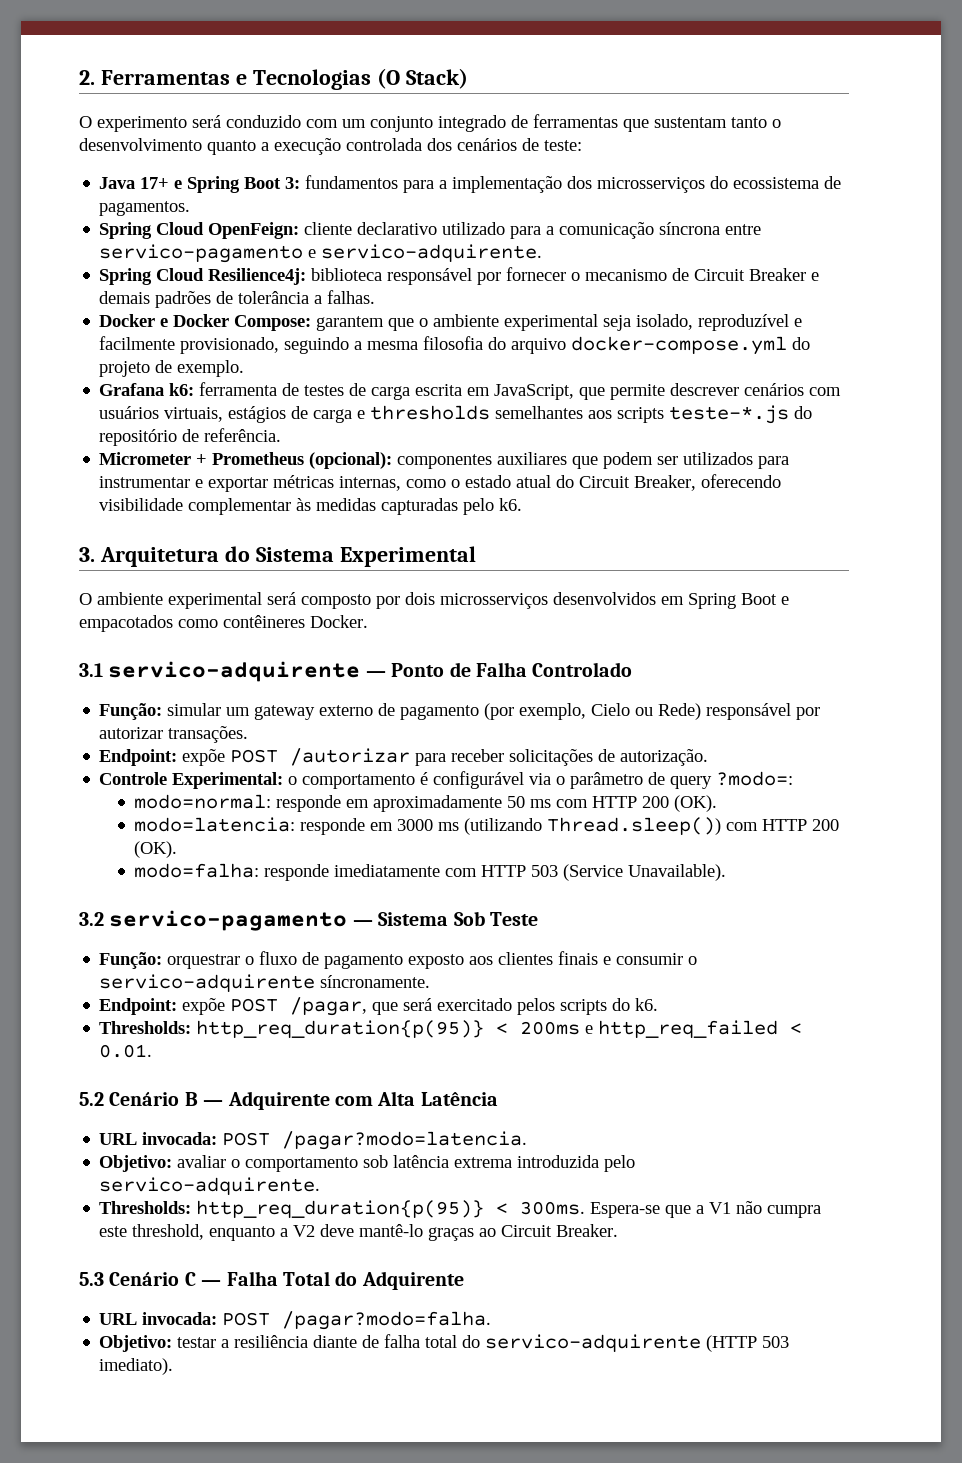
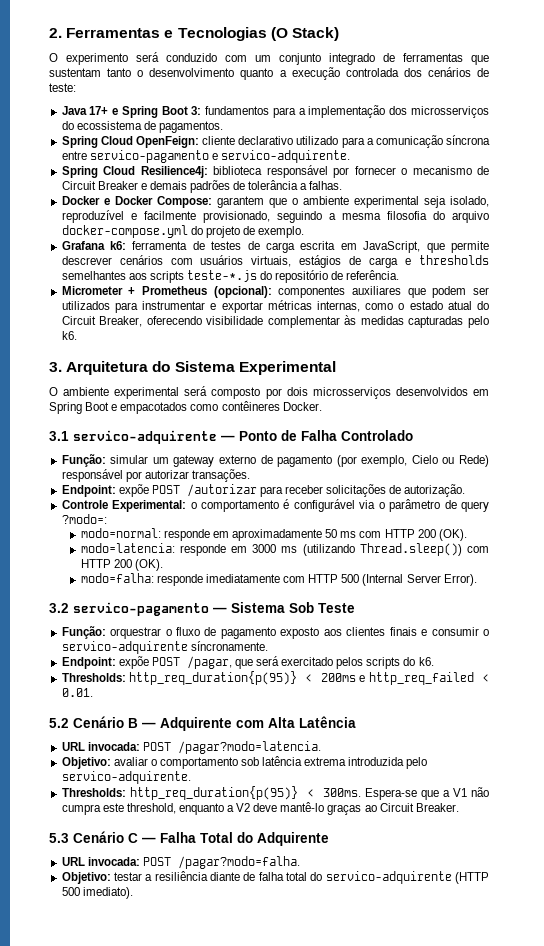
[531,864,727,881] 503 (Service Unavailable). -> [341,574,477,586] 500 (Internal Server Error).
[762,1336,790,1348] 503 -> [61,887,80,896] 500

